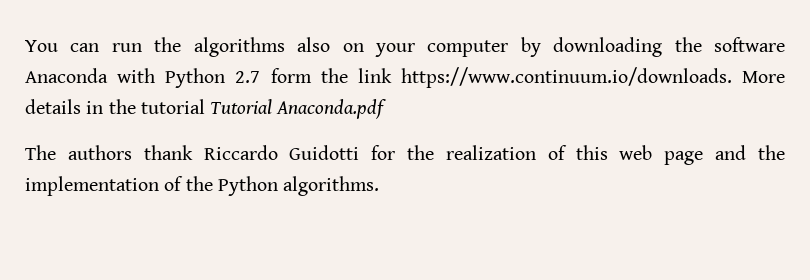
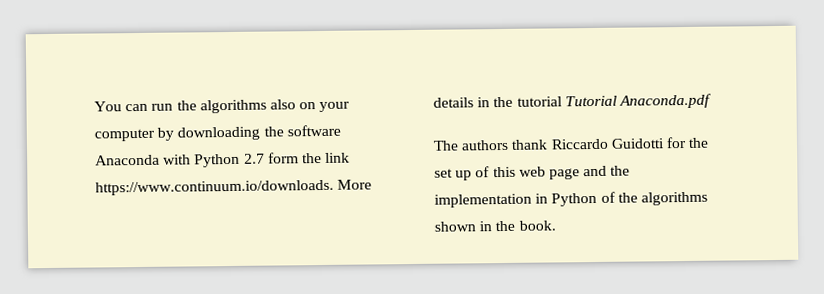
[445,145,536,160] realization -> [434,168,473,181] set up
[164,176,380,196] of the Python algorithms. -> [535,191,708,207] [434,220,556,232] in Python of the algorithms shown in the book.

